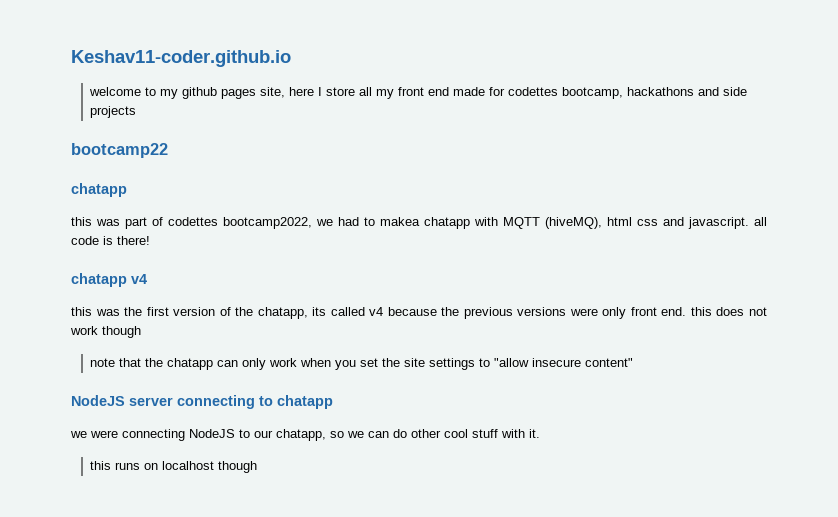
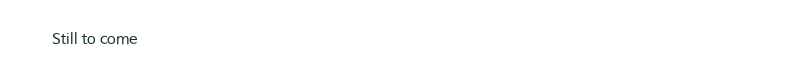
[71,50,291,67] [89,87,748,99] [90,106,137,118] [71,143,168,158] [71,183,127,197] [71,217,767,229] [71,236,150,245] [71,273,147,287] [71,307,767,319] [70,326,141,338] [90,358,634,370] [71,395,333,409] [70,429,540,441] [90,461,258,473] Keshav11-coder.github.io // welcome to my github pages site, here I store all my front end made for codettes bootcamp, hackathons and side projects // bootcamp22 // chatapp // this was part of codettes bootcamp2022, we had to makea chatapp with MQTT (hiveMQ), html css and javascript. all code is there! // chatapp v4 // this was the first version of the chatapp, its called v4 because the previous versions were only front end. this does not work though // note that the chatapp can only work when you set the site settings to "allow insecure content" // NodeJS server connecting to chatapp // we were connecting NodeJS to our chatapp, so we can do other cool stuff with it. // this runs on localhost though -> [52,32,137,45] Still to come

